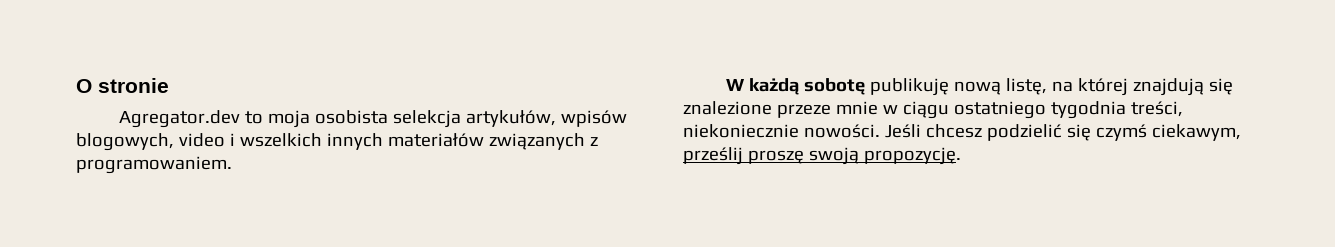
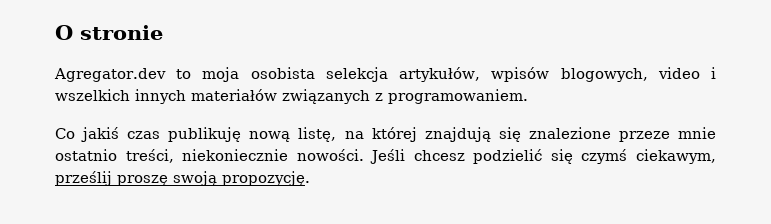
[726,78,866,95] W każdą sobotę -> [55,127,161,142] Co jakiś czas
[882,101,1126,119] w ciągu ostatniego tygodnia -> [55,149,117,161] ostatnio

